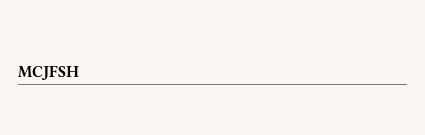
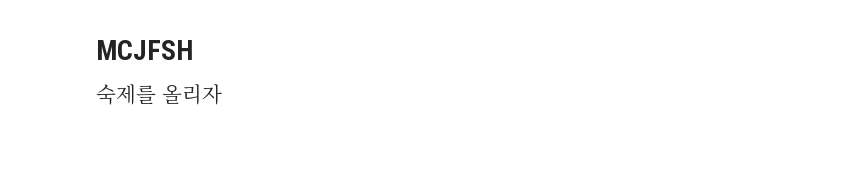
(79, 72) none -> [96,84,222,105] // 숙제를 올리자

